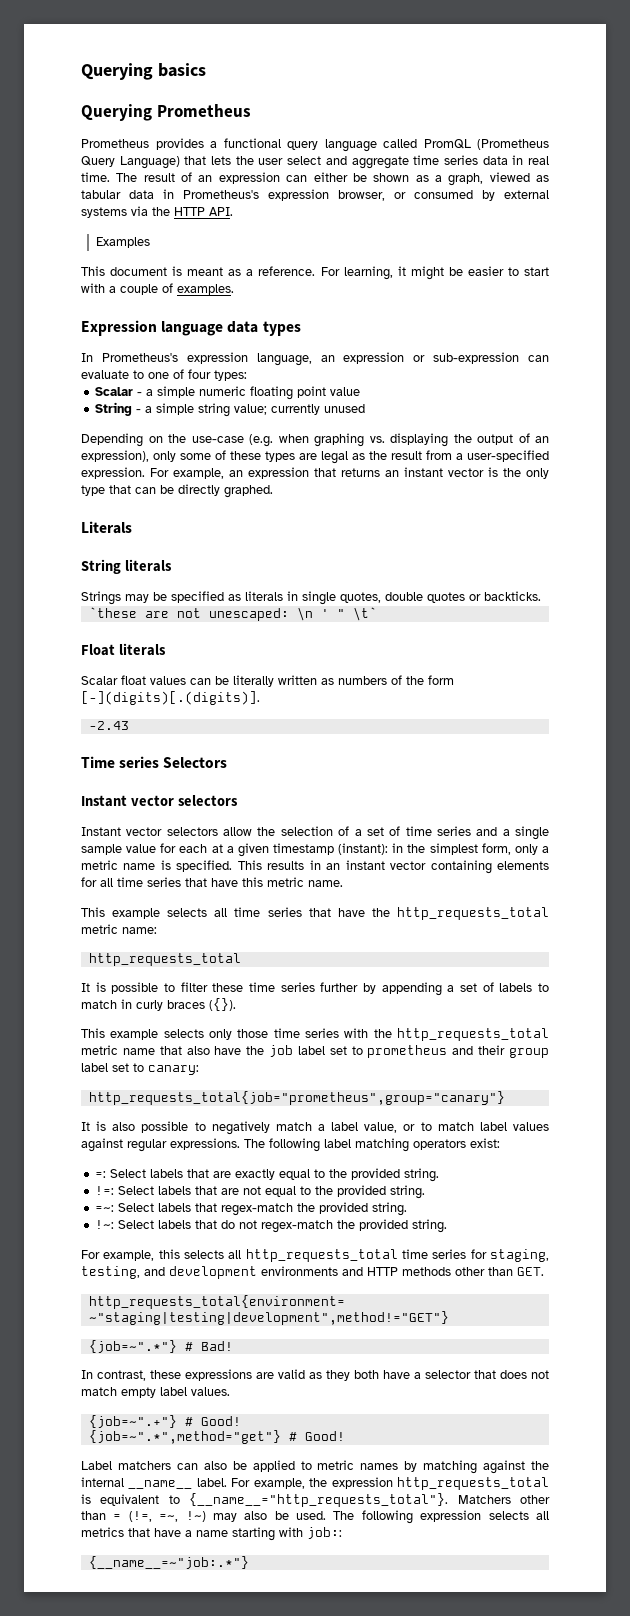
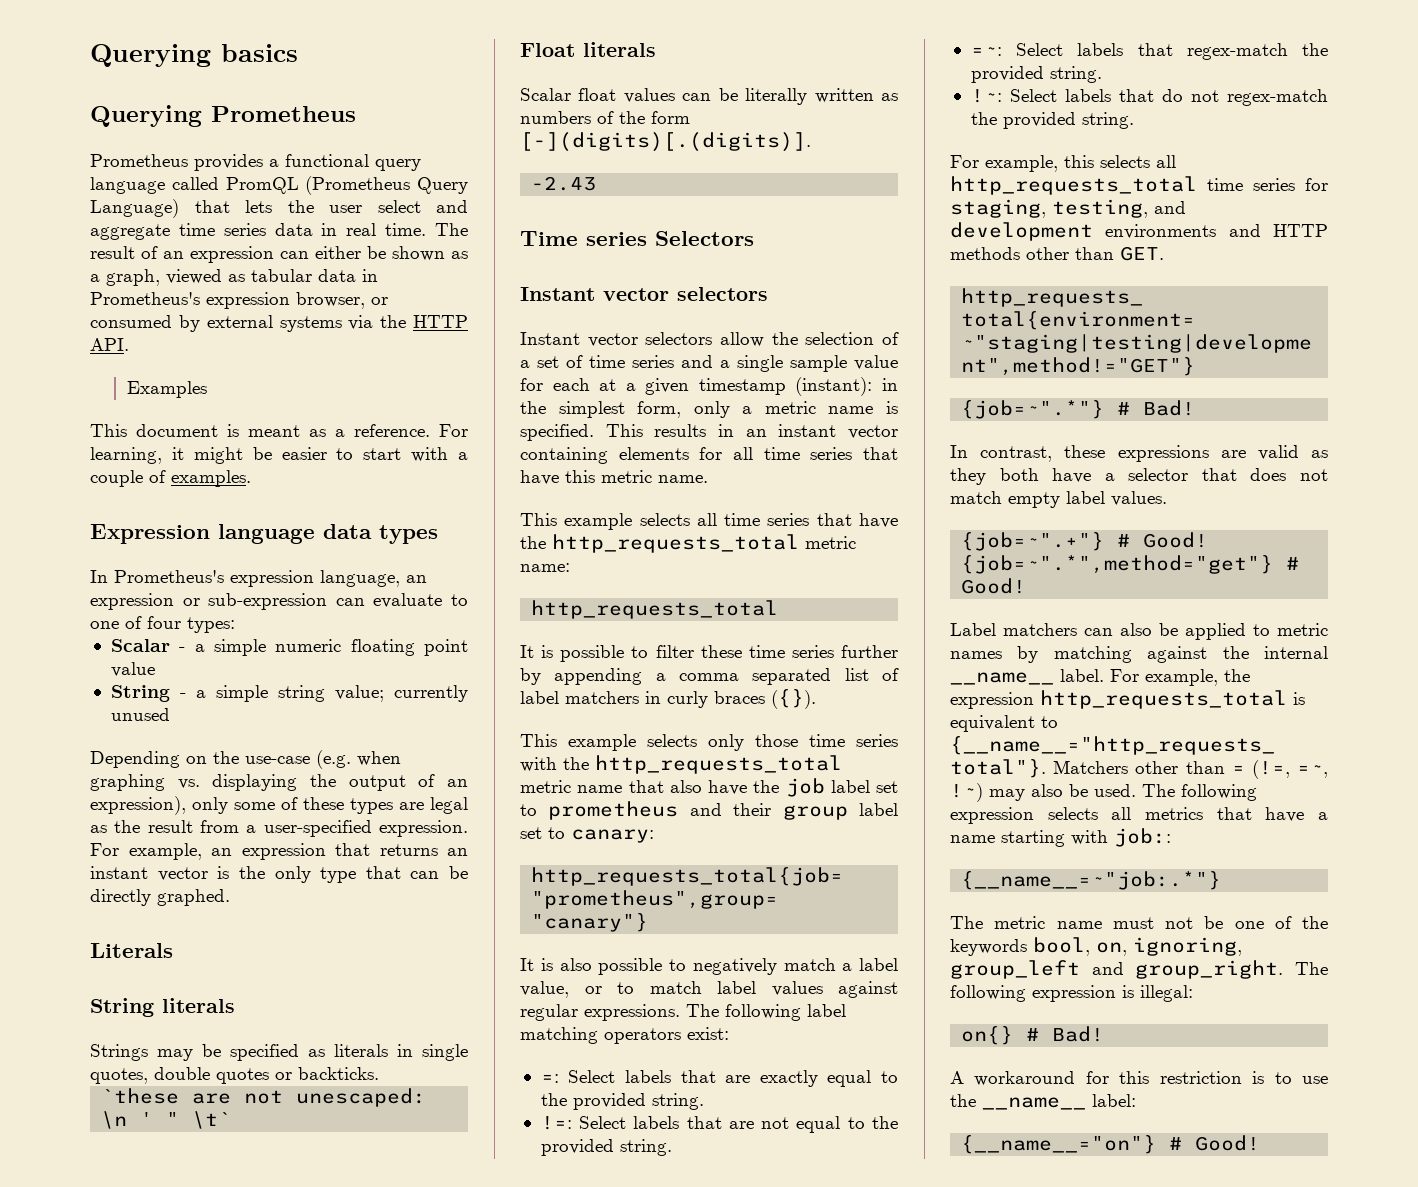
[460,982,550,992] [81,1000,117,1009] set of labels to match -> [679,668,899,685] [520,691,639,704] comma separated list of label matchers
(249, 1562) none -> [950,916,1328,929] [950,937,1242,956] [950,960,1328,979] [950,985,1193,1002] [961,1026,1105,1045] [950,1071,1328,1086] [950,1094,1136,1110] [961,1135,1261,1154] // The metric name must not be one of the keywords bool, on, ignoring, group_left and group_right. The following expression is illegal: // on{} # Bad! // A workaround for this restriction is to use the __name__ label: // {__name__="on"} # Good!

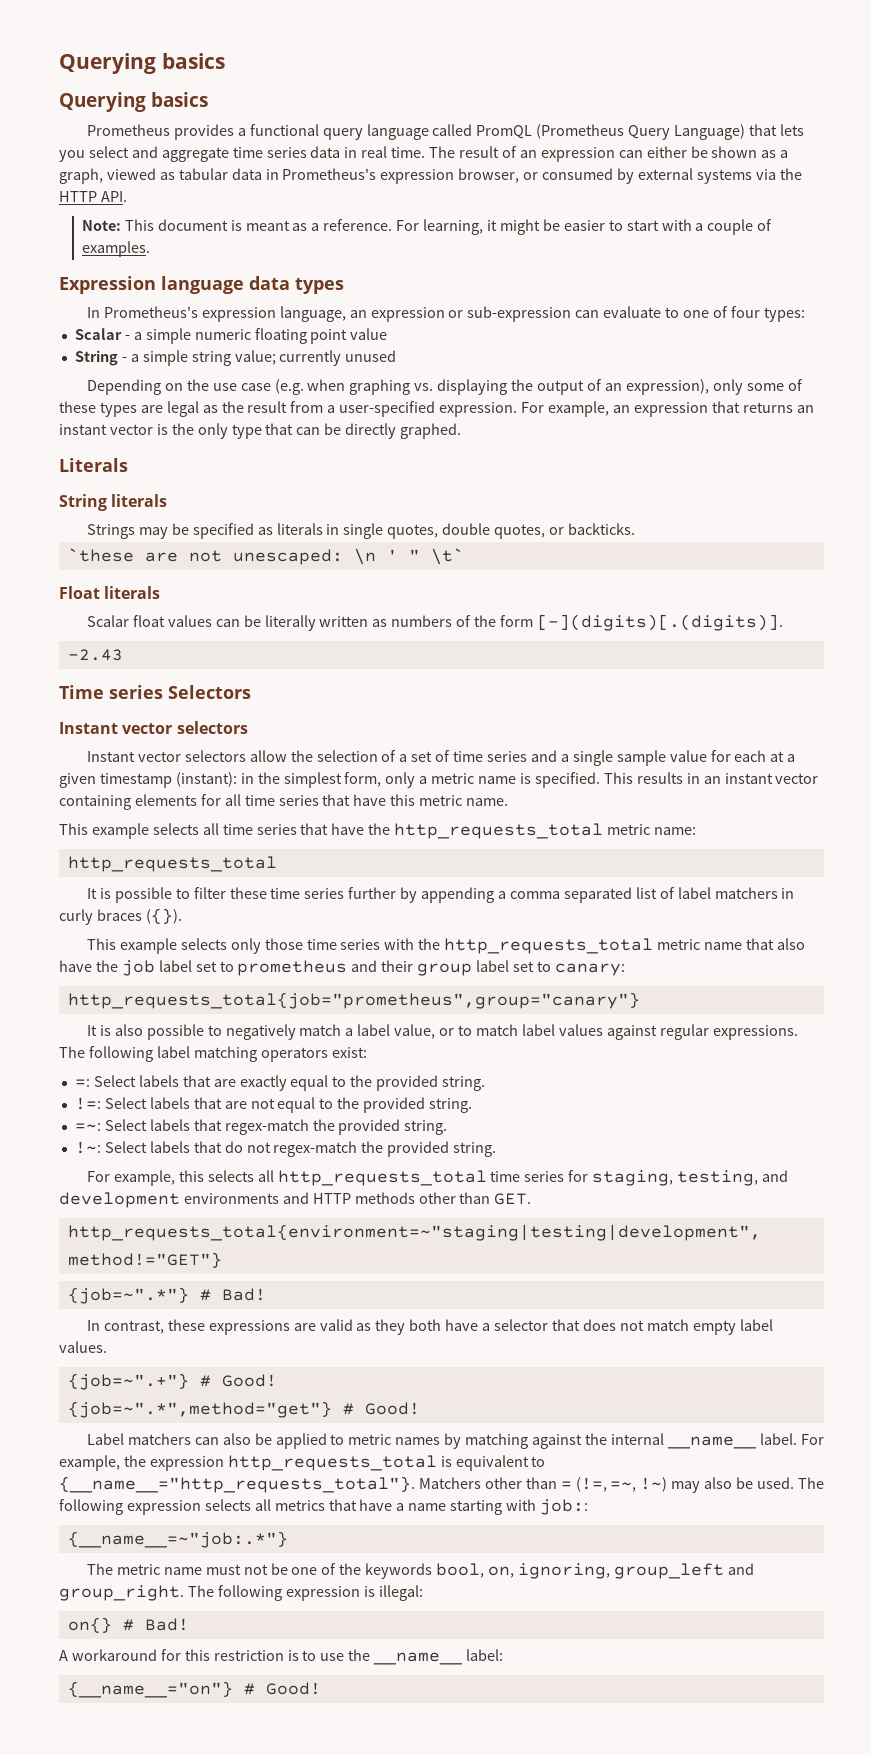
[211,106,356,122] Prometheus -> [151,92,209,107] basics
[287,200,362,213] the user -> [59,150,85,162] you
[126,381,207,398] Examples // -> [81,220,121,231] Note:
[245,756,310,764] use-case -> [212,383,271,391] use case
[216,1068,269,1084] quotes -> [494,524,546,539] quotes,

